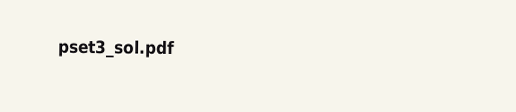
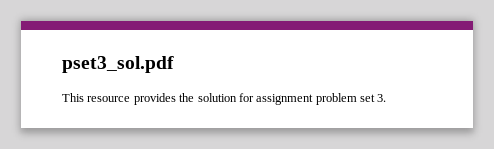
(175, 49) none -> [62,93,387,105] // This resource provides the solution for assignment problem set 3.

